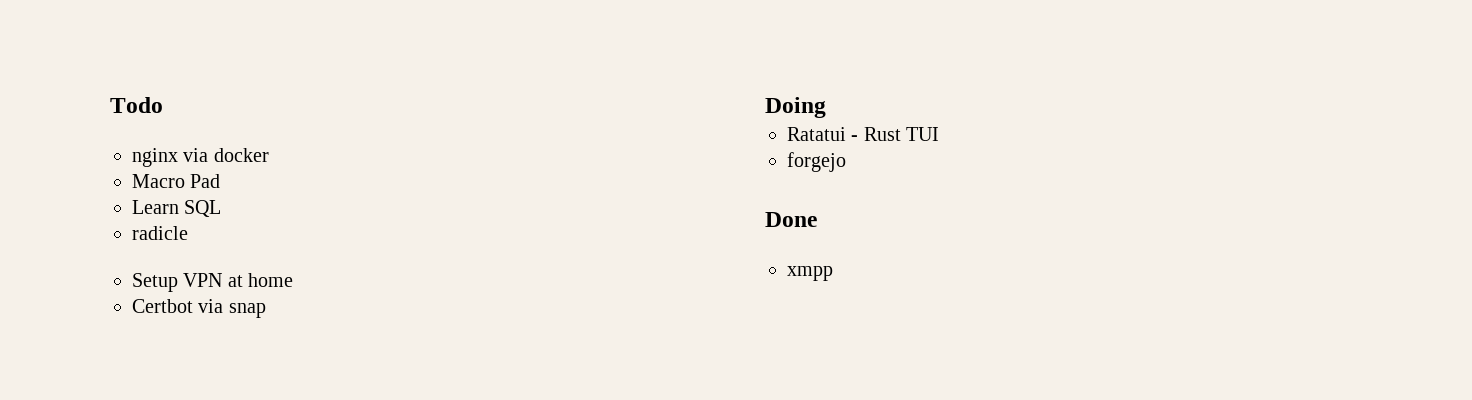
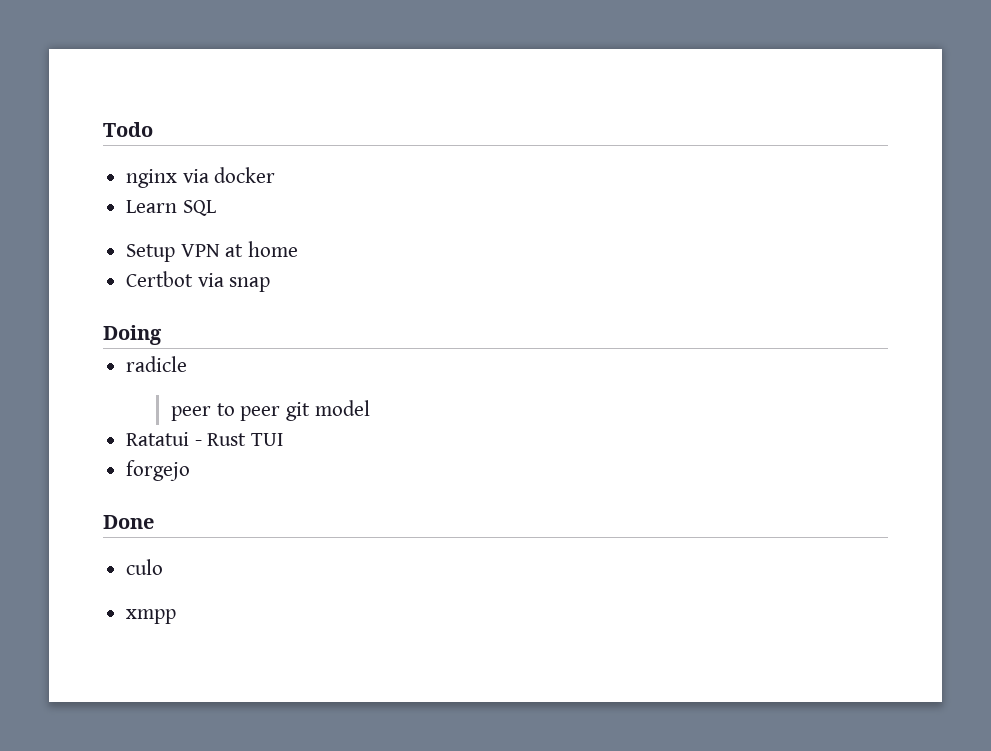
[132,174,221,188] // Macro Pad -> (276, 175) none
[132,226,188,240] // radicle -> (216, 208) none
(826, 107) none -> [126,356,188,372] [170,400,370,421] // radicle // peer to peer git model
(817, 219) none -> [126,559,164,575] // culo

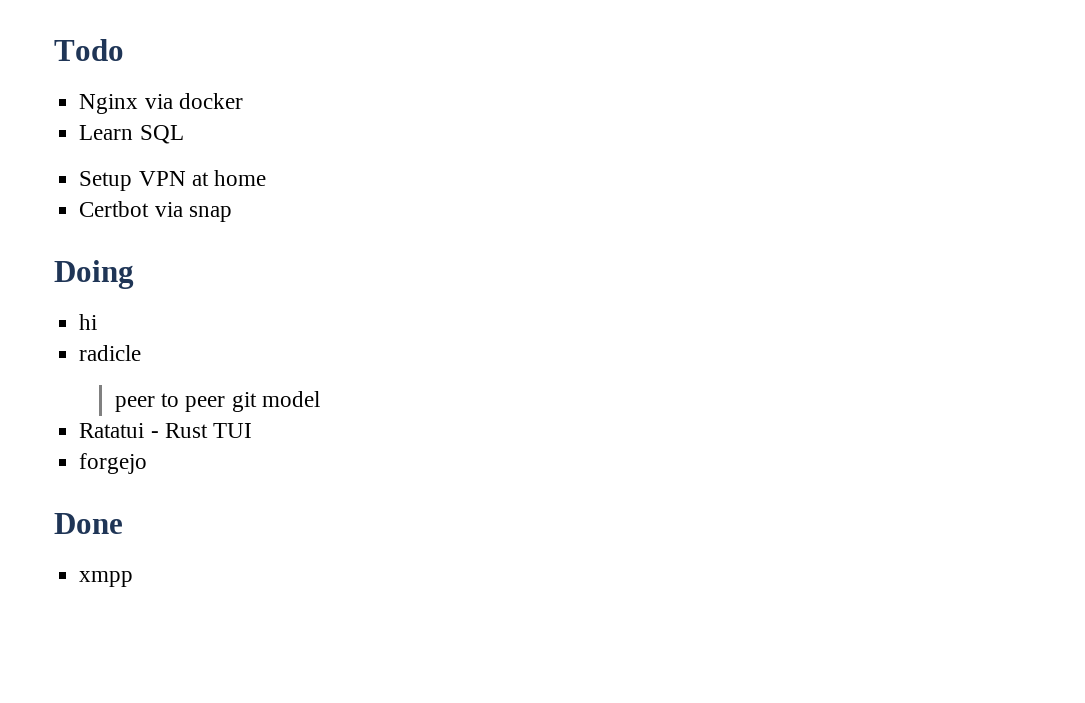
[126,169,178,188] nginx -> [79,94,139,114] Nginx
(162, 335) none -> [79,314,98,330] // hi
[126,559,164,575] // culo -> (123, 523) none

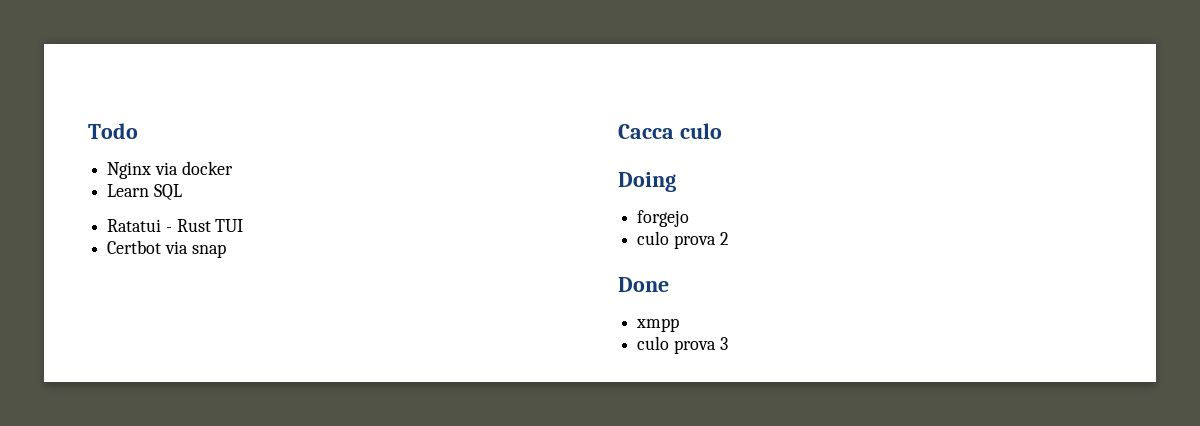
[79,170,266,191] Setup VPN at home -> [107,219,244,232] Ratatui - Rust TUI
(232, 214) none -> [618,123,722,139] // Cacca culo
[79,314,98,330] [79,345,142,361] [114,391,320,412] [79,423,252,438] [79,453,148,474] hi // radicle // peer to peer git model // Ratatui - Rust TUI // forgejo -> [637,210,690,227] [637,231,729,249] forgejo // culo prova 2
(134, 579) none -> [637,336,728,354] // culo prova 3

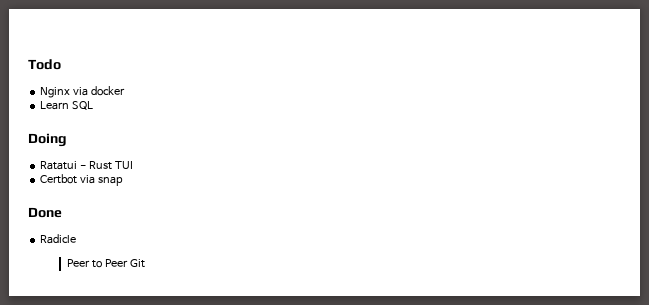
(182, 192) none -> [28,133,67,147] // Doing
[618,123,722,139] [618,172,676,192] [637,210,690,227] [637,231,729,249] [618,277,669,292] [636,318,680,332] [637,336,728,354] Cacca culo // Doing // forgejo // culo prova 2 // Done // xmpp // culo prova 3 -> [28,207,62,218] [40,234,77,244] [66,259,145,268] Done // Radicle // Peer to Peer Git

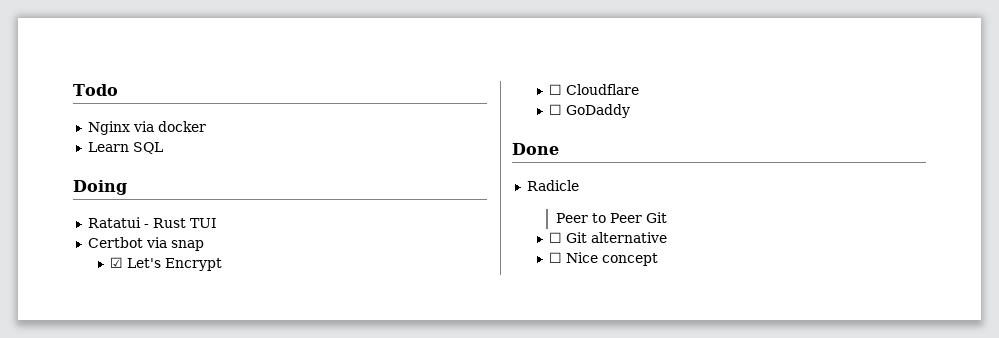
(124, 181) none -> [109,257,222,271] [548,84,639,95] [548,104,630,118] // ☑ Let's Encrypt // ☐ Cloudflare // ☐ GoDaddy
(145, 263) none -> [548,232,667,243] [548,252,658,266] // ☐ Git alternative // ☐ Nice concept

